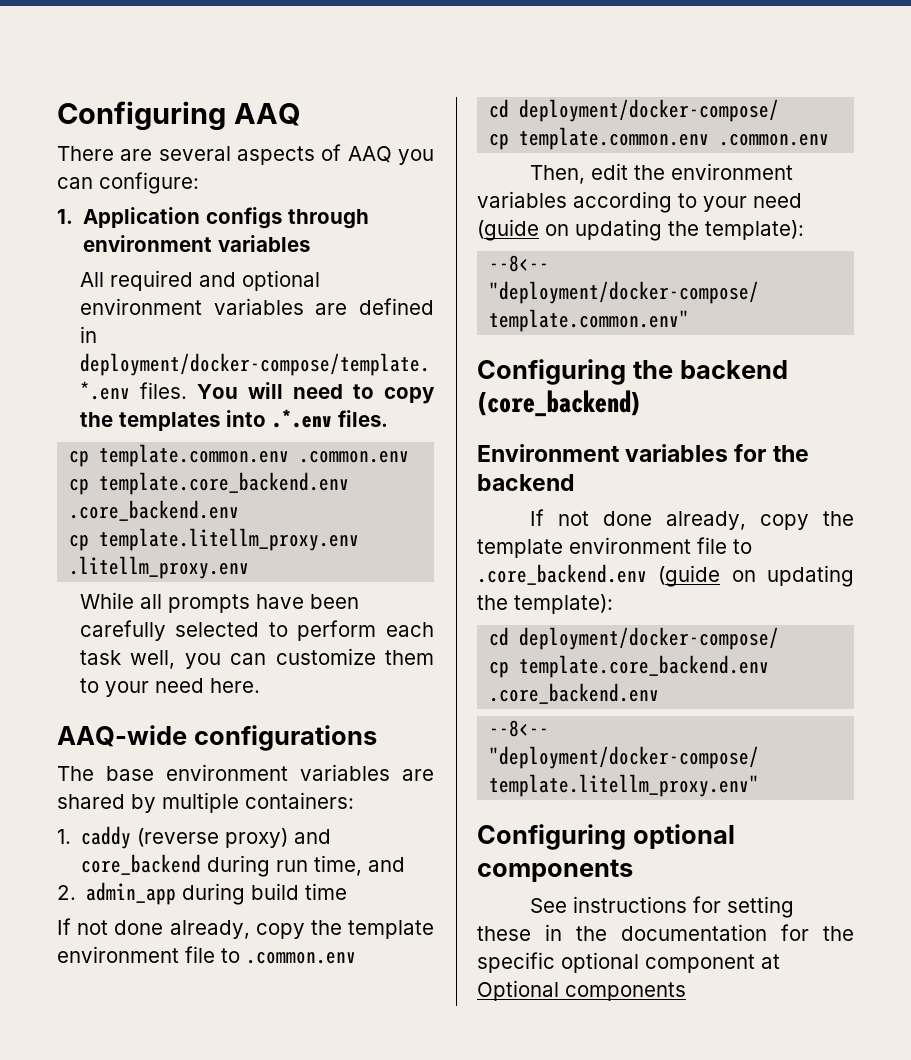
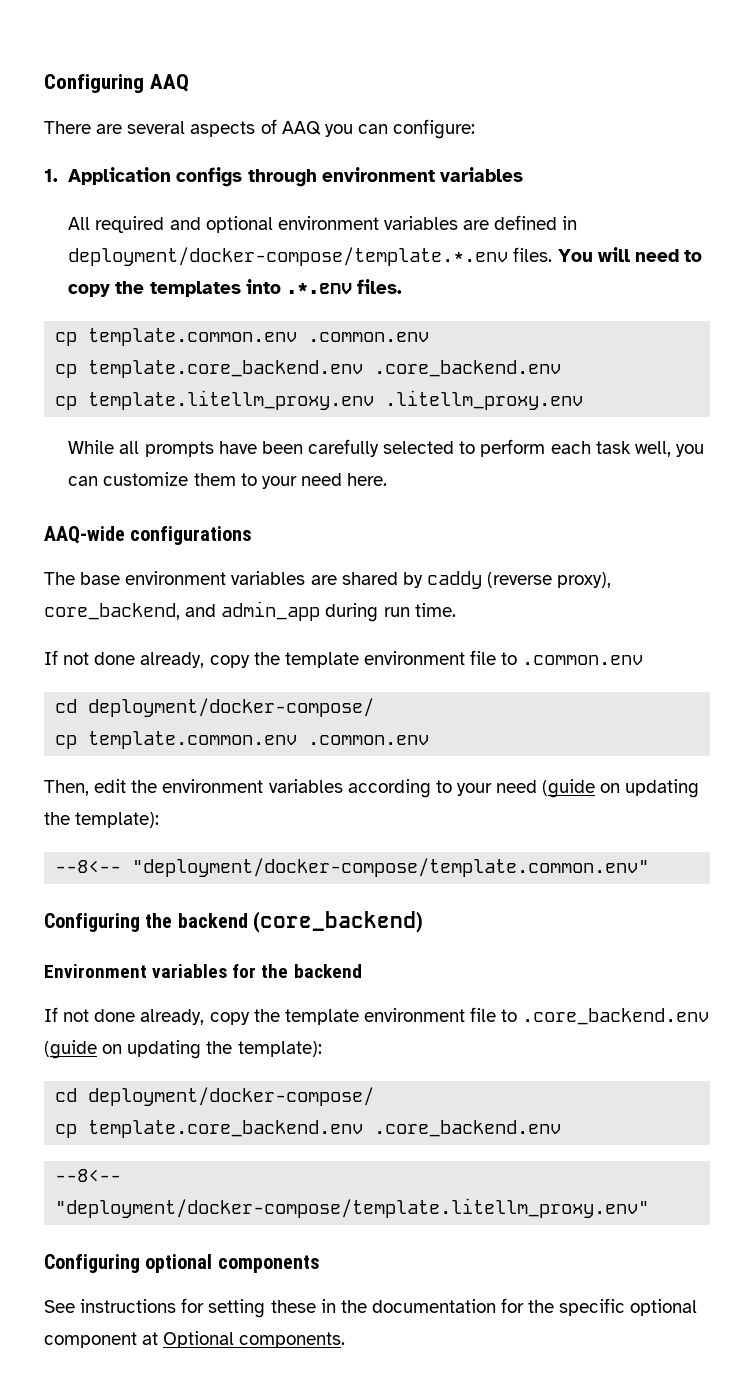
[162,792,354,813] [57,826,332,849] [81,854,406,877] [57,882,348,905] multiple containers: // 1. caddy (reverse proxy) and core_backend during run time, and // 2. admin_app during build time -> [426,571,612,589] [44,601,456,622] caddy (reverse proxy), core_backend, and admin_app during run time.
[565,982,686,1001] components -> [239,1332,346,1348] components.

